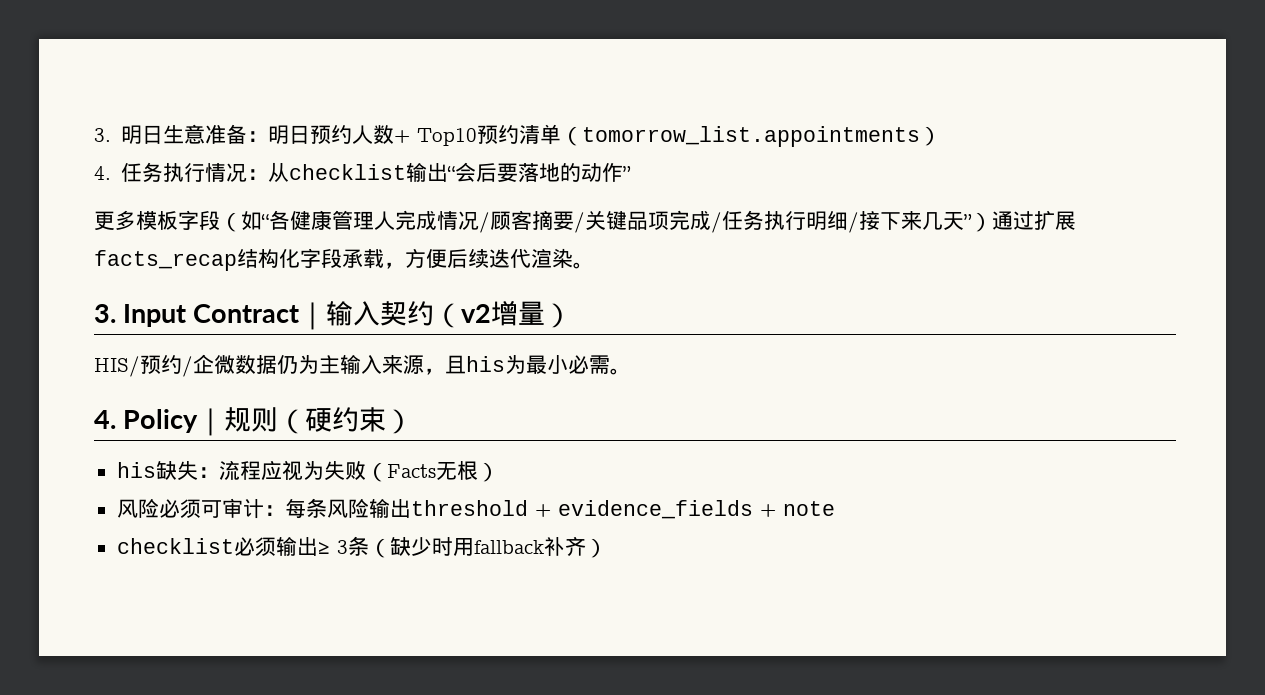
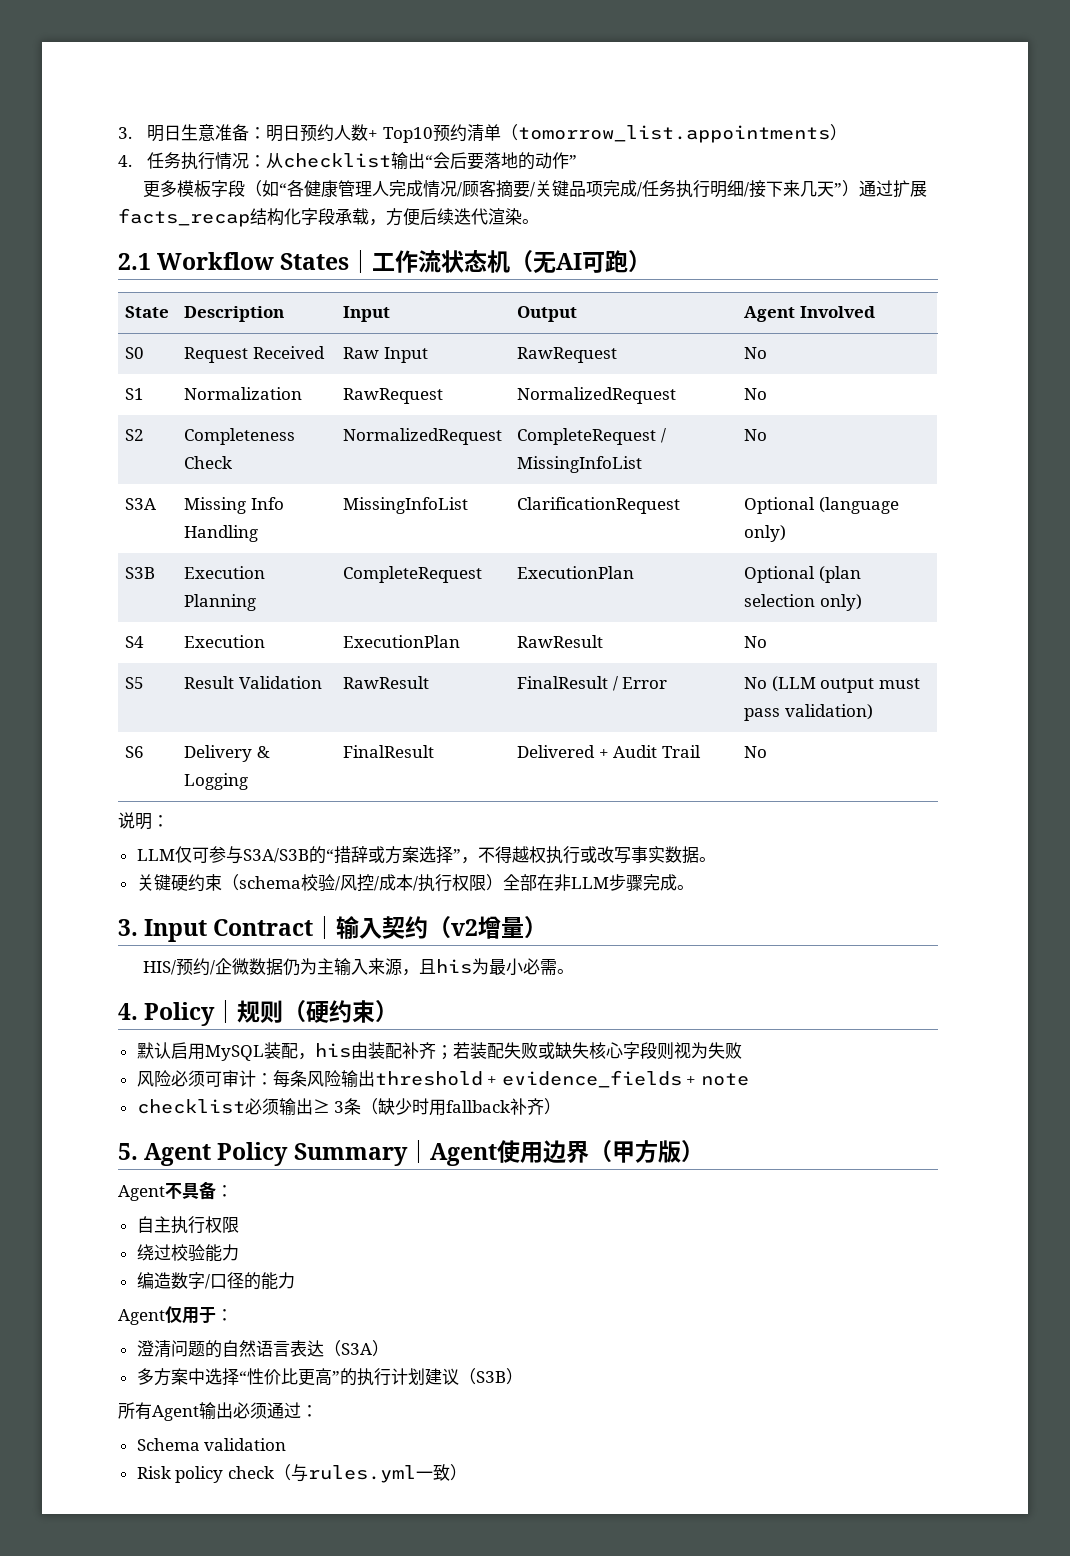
(594, 265) none -> [118,250,652,273] [125,306,170,318] [184,306,285,322] [343,306,391,322] [517,306,578,322] [744,306,875,322] [125,347,145,359] [184,346,325,363] [343,347,428,363] [517,347,618,363] [744,347,768,359] [125,388,145,400] [184,387,303,400] [343,388,444,404] [517,387,677,404] [744,388,768,400] [125,429,145,441] [184,428,296,445] [184,456,233,469] [343,428,503,445] [517,428,666,445] [517,456,643,473] [744,429,768,441] [125,498,157,510] [184,497,284,514] [184,525,259,542] [343,497,469,514] [517,497,681,514] [744,497,899,514] [744,525,787,542] [125,567,156,579] [184,566,266,579] [184,594,257,611] [343,566,483,583] [517,566,635,579] [744,566,861,583] [744,594,862,611] [125,636,145,648] [184,635,266,648] [343,635,461,648] [517,635,604,648] [744,636,768,648] [125,677,145,689] [184,676,322,689] [343,676,430,689] [517,676,668,691] [744,676,920,693] [744,704,873,721] [125,746,145,758] [184,745,270,762] [184,773,249,790] [343,745,435,758] [517,745,701,758] [744,746,768,758] [118,812,169,830] [136,846,716,864] [136,874,694,892] // 2.1 Workflow States｜工作流状态机（无AI可跑） // State | Description | Input | Output | Agent Involved // S0 | Request Received | Raw Input | RawRequest | No // S1 | Normalization | RawRequest | NormalizedRequest | No // S2 | Completeness Check | NormalizedRequest | CompleteRequest / MissingInfoList | No // S3A | Missing Info Handling | MissingInfoList | ClarificationRequest | Optional (language only) // S3B | Execution Planning | CompleteRequest | ExecutionPlan | Optional (plan selection only) // S4 | Execution | ExecutionPlan | RawResult | No // S5 | Result Validation | RawResult | FinalResult / Error | No (LLM output must pass validation) // S6 | Delivery & Logging | FinalResult | Delivered + Audit Trail | No // 说明： // LLM仅可参与S3A/S3B的“措辞或方案选择”，不得越权执行或改写事实数据。 // 关键硬约束（schema校验/风控/成本/执行权限）全部在非LLM步骤完成。
[116,460,282,481] his缺失：流程应 -> [136,1042,674,1061] 默认启用MySQL装配，his由装配补齐；若装配失败或缺失核心字段则
[365,461,499,482] （Facts无根） -> (742, 1050) none
(607, 548) none -> [118,1140,704,1166] [118,1181,233,1201] [136,1216,239,1234] [136,1244,239,1262] [136,1272,295,1290] [118,1306,233,1325] [136,1340,389,1358] [136,1368,523,1386] [118,1402,318,1421] [136,1438,287,1451] [136,1464,467,1483] // 5. Agent Policy Summary｜Agent使用边界（甲方版） // Agent不具备： // 自主执行权限 // 绕过校验能力 // 编造数字/口径的能力 // Agent仅用于： // 澄清问题的自然语言表达（S3A） // 多方案中选择“性价比更高”的执行计划建议（S3B） // 所有Agent输出必须通过： // Schema validation // Risk policy check（与rules.yml一致）

